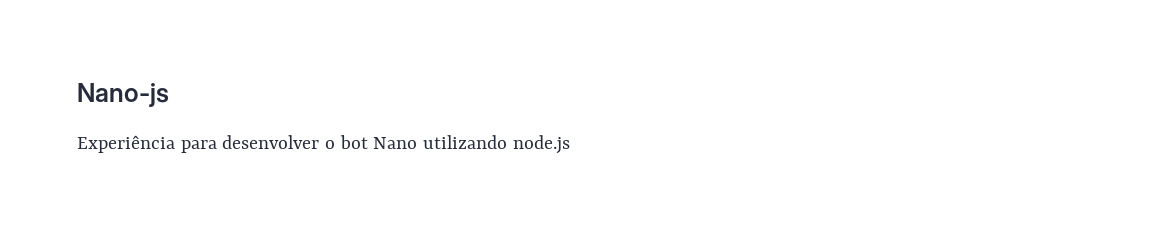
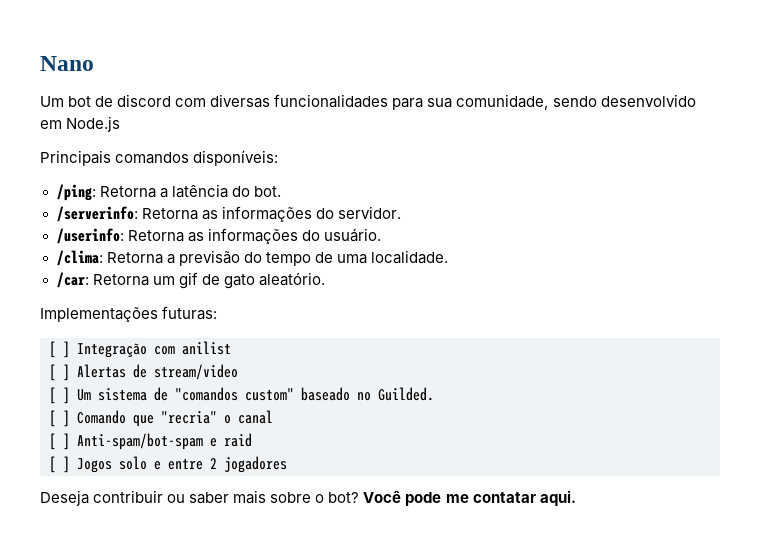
[77,83,169,107] [77,135,570,154] Nano-js // Experiência para desenvolver o bot Nano utilizando node.js -> [40,56,94,71] [40,94,696,110] [40,116,121,132] [40,150,279,166] [56,184,281,201] [56,206,401,222] [56,228,381,244] [56,250,448,266] [56,272,325,289] [40,306,218,322] [49,341,231,358] [49,364,238,381] [49,387,434,404] [49,410,273,427] [49,433,252,450] [49,456,287,473] [40,490,576,506] Nano // Um bot de discord com diversas funcionalidades para sua comunidade, sendo desenvolvido em Node.js // Principais comandos disponíveis: // /ping: Retorna a latência do bot. // /serverinfo: Retorna as informações do servidor. // /userinfo: Retorna as informações do usuário. // /clima: Retorna a previsão do tempo de uma localidade. // /car: Retorna um gif de gato aleatório. // Implementações futuras: // [ ] Integração com anilist // [ ] Alertas de stream/video // [ ] Um sistema de "comandos custom" baseado no Guilded. // [ ] Comando que "recria" o canal // [ ] Anti-spam/bot-spam e raid // [ ] Jogos solo e entre 2 jogadores // Deseja contribuir ou saber mais sobre o bot? Você pode me contatar aqui.

